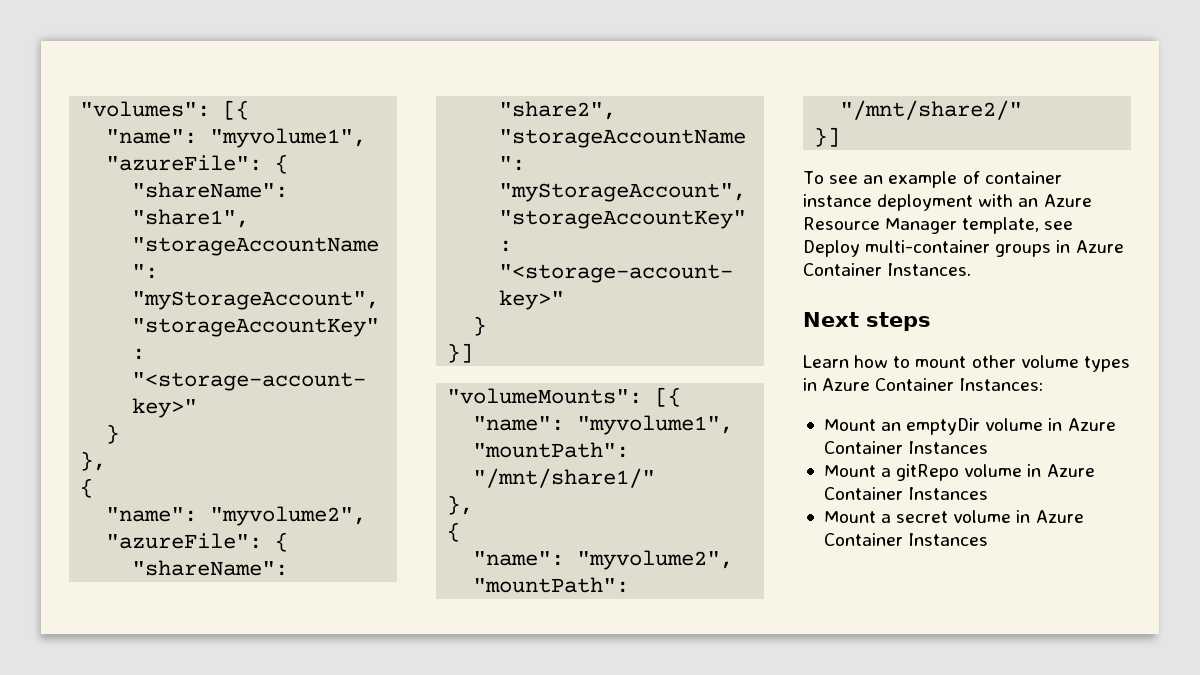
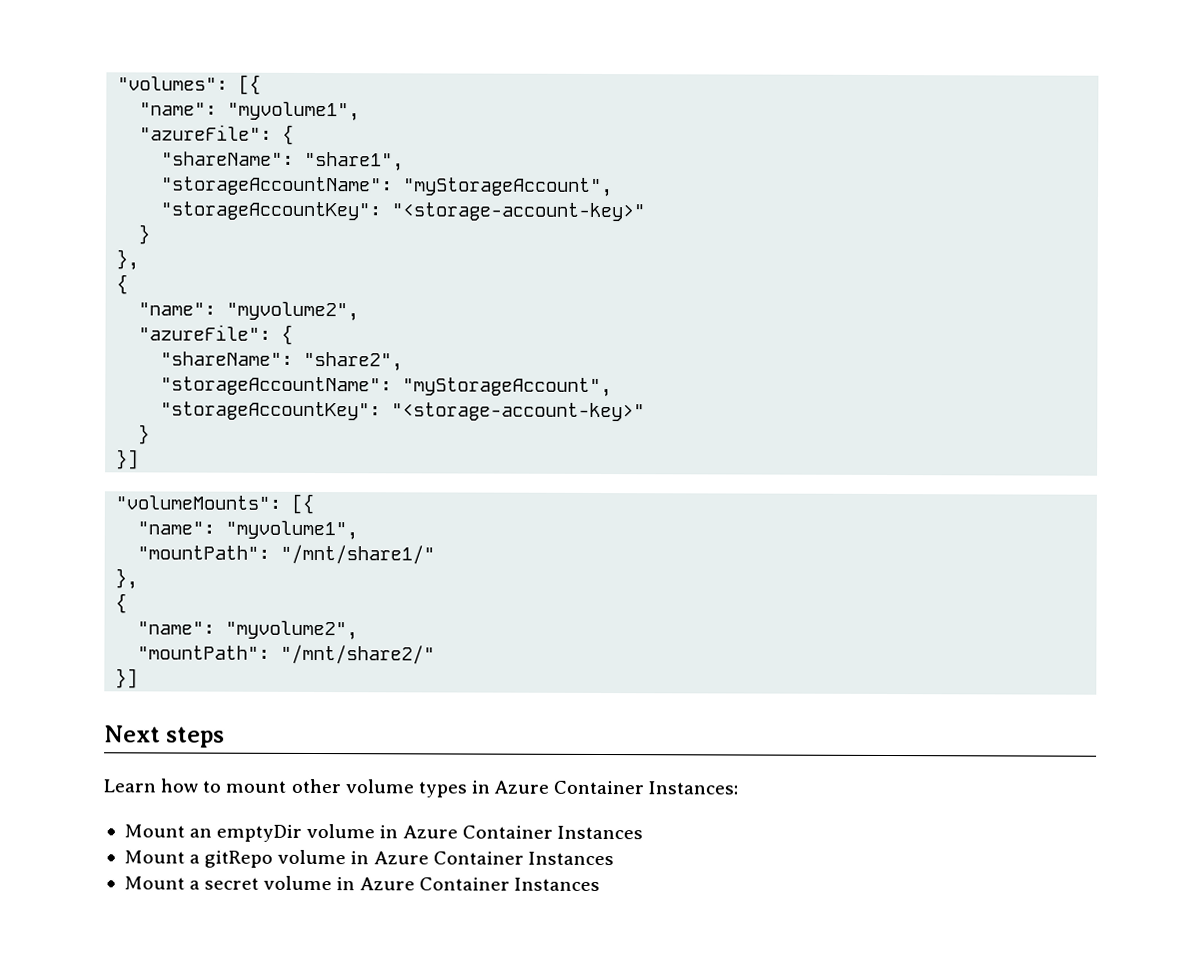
[803,171,1062,188] [803,194,1092,211] [803,217,1074,234] [803,240,1124,257] [803,263,972,276] // To see an example of container instance deployment with an Azure Resource Manager template, see Deploy multi-container groups in Azure Container Instances. -> (139, 678) none

